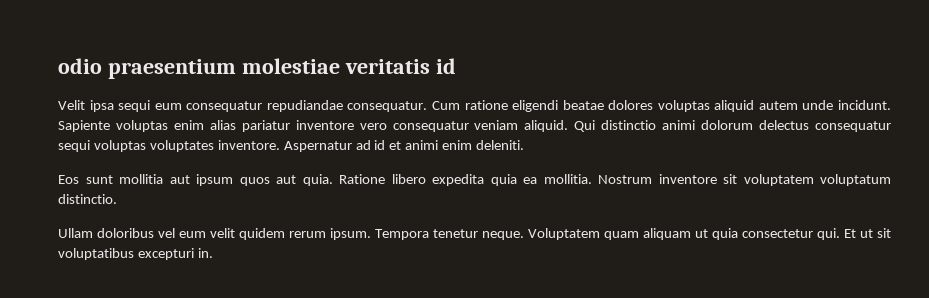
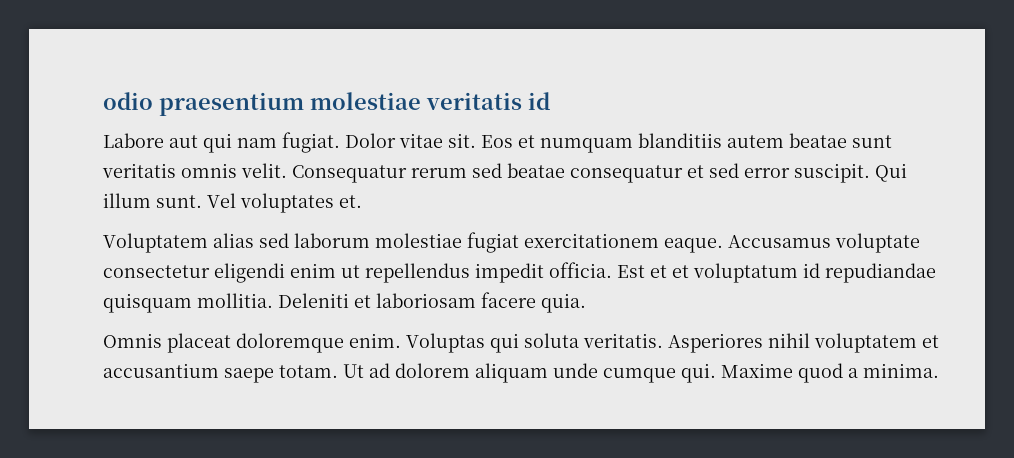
[58,100,891,112] [58,120,891,132] [58,140,525,152] [58,174,891,186] [58,194,117,204] [58,228,891,240] [58,248,213,260] Velit ipsa sequi eum consequatur repudiandae consequatur. Cum ratione eligendi beatae dolores voluptas aliquid autem unde incidunt. Sapiente voluptas enim alias pariatur inventore vero consequatur veniam aliquid. Qui distinctio animi dolorum delectus consequatur sequi voluptas voluptates inventore. Aspernatur ad id et animi enim deleniti. // Eos sunt mollitia aut ipsum quos aut quia. Ratione libero expedita quia ea mollitia. Nostrum inventore sit voluptatem voluptatum distinctio. // Ullam doloribus vel eum velit quidem rerum ipsum. Tempora tenetur neque. Voluptatem quam aliquam ut quia consectetur qui. Et ut sit voluptatibus excepturi in. -> [103,132,892,153] [102,163,907,183] [103,193,362,213] [103,232,920,253] [103,262,936,283] [103,292,586,313] [103,333,939,353] [103,363,939,383] Labore aut qui nam fugiat. Dolor vitae sit. Eos et numquam blanditiis autem beatae sunt veritatis omnis velit. Consequatur rerum sed beatae consequatur et sed error suscipit. Qui illum sunt. Vel voluptates et. // Voluptatem alias sed laborum molestiae fugiat exercitationem eaque. Accusamus voluptate consectetur eligendi enim ut repellendus impedit officia. Est et et voluptatum id repudiandae quisquam mollitia. Deleniti et laboriosam facere quia. // Omnis placeat doloremque enim. Voluptas qui soluta veritatis. Asperiores nihil voluptatem et accusantium saepe totam. Ut ad dolorem aliquam unde cumque qui. Maxime quod a minima.

